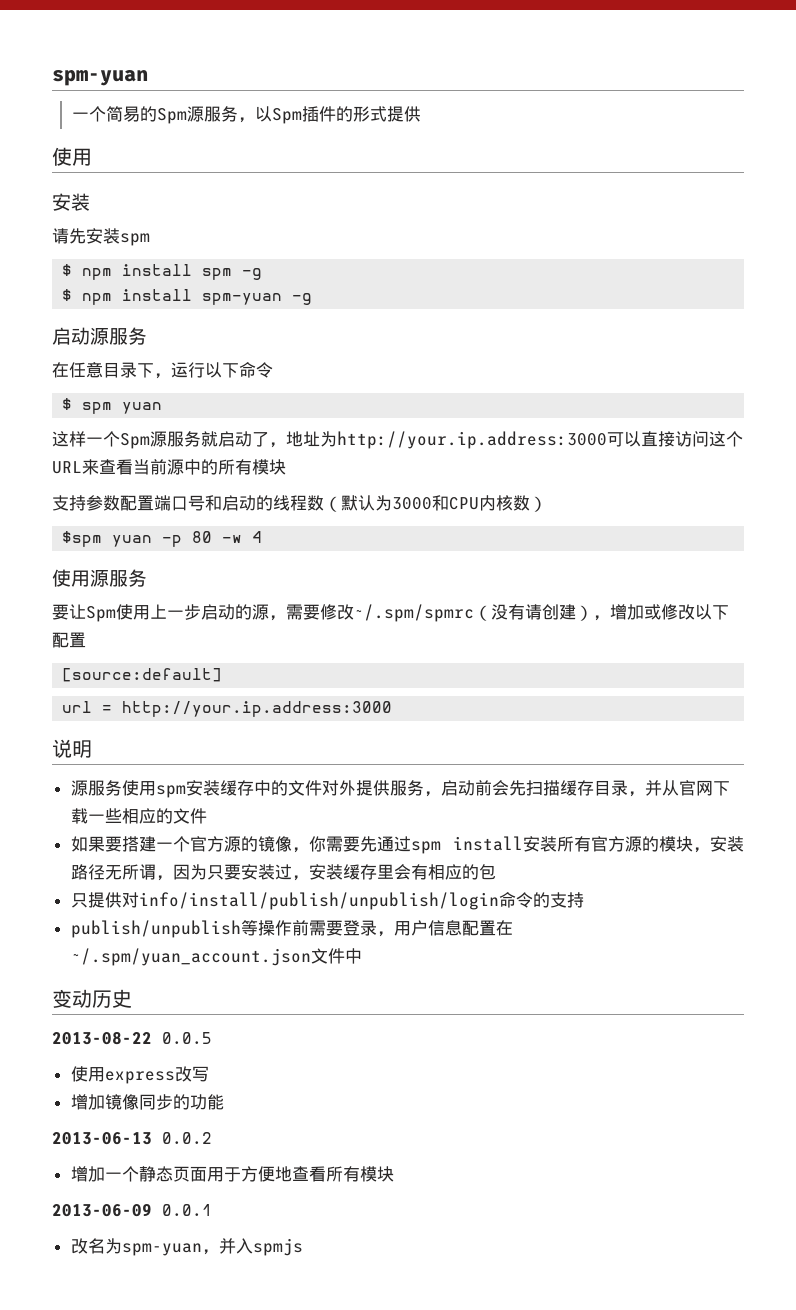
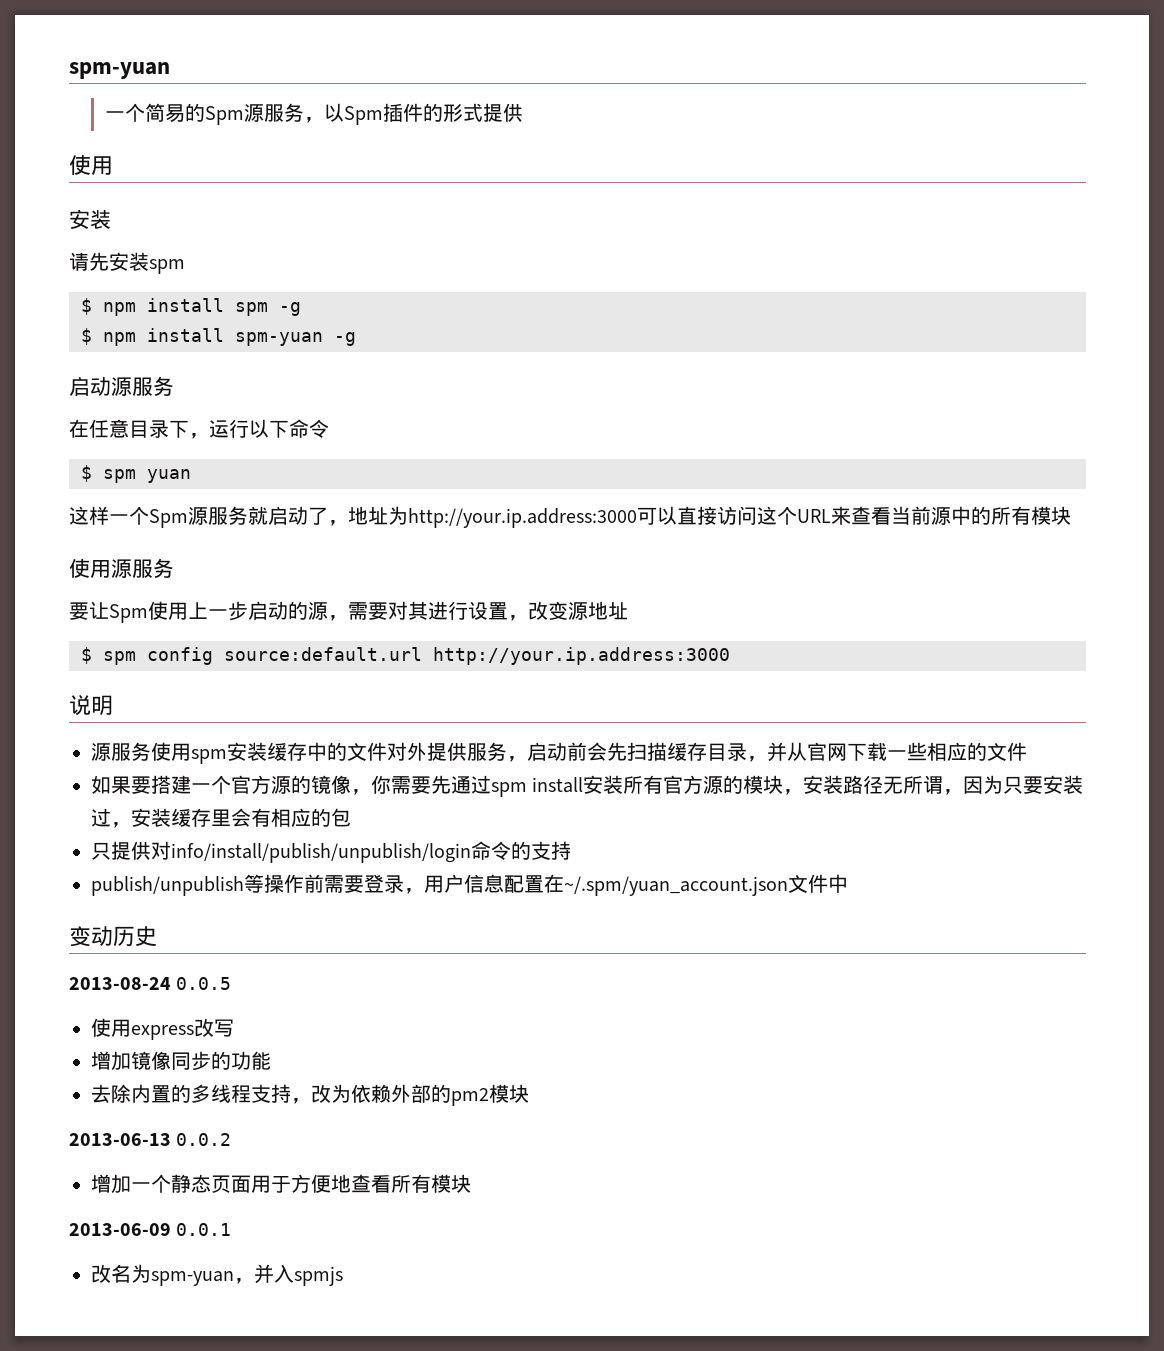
[52,495,547,512] [62,531,263,547] // 支持参数配置端口号和启动的线程数（默认为3000和CPU内核数） // $spm yuan -p 80 -w 4 -> (1071, 515) none
[320,604,729,622] [52,632,86,648] [62,668,223,682] [62,701,113,713] 修改~/.spm/spmrc（没有请创建），增加或修改以下配置 // [source:default] // url = -> [388,601,628,621] [81,647,422,665] 对其进行设置，改变源地址 // $ spm config source:default.url
[52,1031,152,1045] 2013-08-22 -> [69,977,171,990] 2013-08-24
(224, 1102) none -> [91,1084,529,1106] // 去除内置的多线程支持，改为依赖外部的pm2模块

